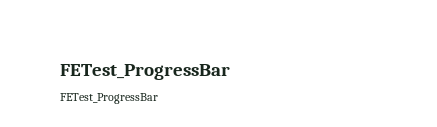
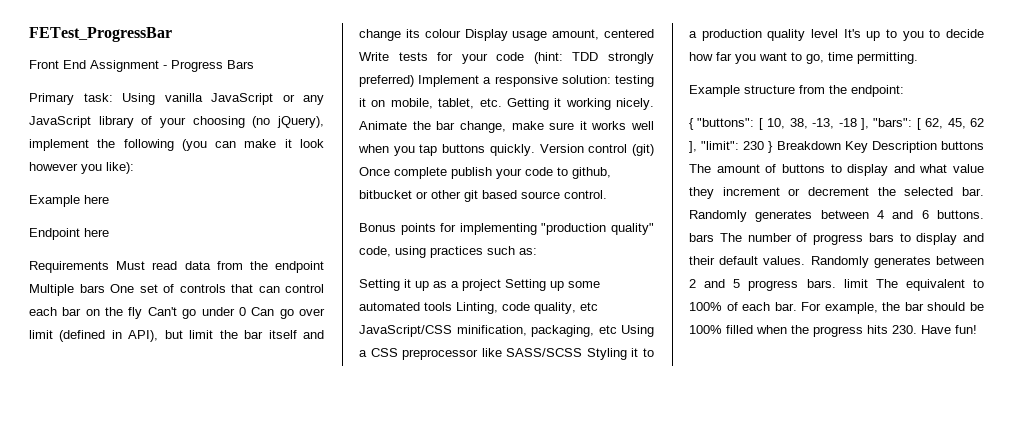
[60,93,158,104] FETest_ProgressBar -> [29,60,254,72] [29,93,324,105] [29,116,324,128] [29,139,324,151] [29,162,134,174] [29,195,109,207] [29,228,109,240] [29,261,324,273] [29,284,324,296] [29,307,326,319] [29,330,325,342] [359,29,654,41] [359,52,654,64] [359,75,654,87] [359,98,654,110] [359,121,654,133] [358,144,654,156] [359,167,611,179] [359,190,607,202] [359,223,654,235] [359,246,537,258] [359,279,600,291] [359,302,598,314] [359,325,654,337] [359,348,654,360] [689,29,984,41] [689,52,918,64] [689,85,904,97] [689,118,984,130] [689,141,984,153] [689,164,984,176] [689,187,984,199] [689,210,984,222] [689,233,984,245] [689,256,984,268] [689,279,984,291] [689,302,984,314] [689,325,977,337] Front End Assignment - Progress Bars // Primary task: Using vanilla JavaScript or any JavaScript library of your choosing (no jQuery), implement the following (you can make it look however you like): // Example here // Endpoint here // Requirements Must read data from the endpoint Multiple bars One set of controls that can control each bar on the fly Can't go under 0 Can go over limit (defined in API), but limit the bar itself and change its colour Display usage amount, centered Write tests for your code (hint: TDD strongly preferred) Implement a responsive solution: testing it on mobile, tablet, etc. Getting it working nicely. Animate the bar change, make sure it works well when you tap buttons quickly. Version control (git) Once complete publish your code to github, bitbucket or other git based source control. // Bonus points for implementing "production quality" code, using practices such as: // Setting it up as a project Setting up some automated tools Linting, code quality, etc JavaScript/CSS minification, packaging, etc Using a CSS preprocessor like SASS/SCSS Styling it to a production quality level It's up to you to decide how far you want to go, time permitting. // Example structure from the endpoint: // { "buttons": [ 10, 38, -13, -18 ], "bars": [ 62, 45, 62 ], "limit": 230 } Breakdown Key Description buttons The amount of buttons to display and what value they increment or decrement the selected bar. Randomly generates between 4 and 6 buttons. bars The number of progress bars to display and their default values. Randomly generates between 2 and 5 progress bars. limit The equivalent to 100% of each bar. For example, the bar should be 100% filled when the progress hits 230. Have fun!

